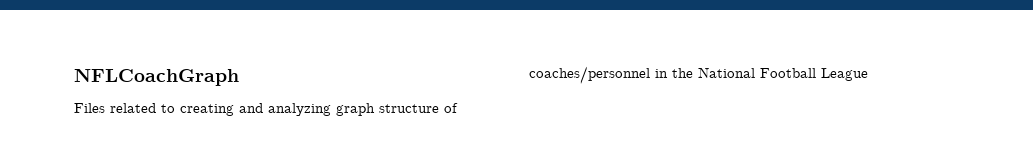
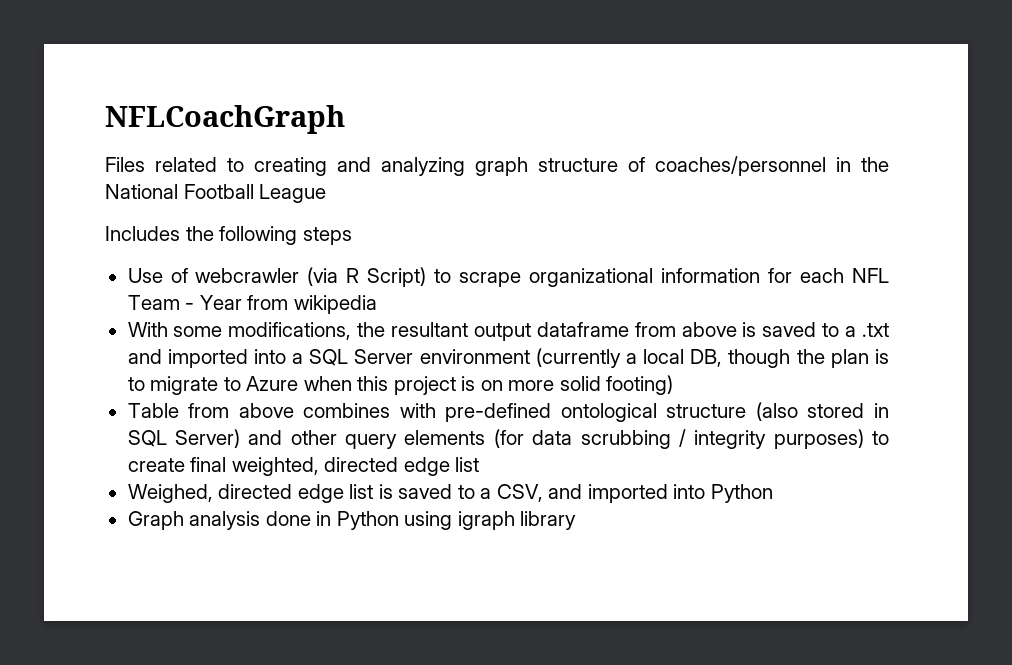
(868, 74) none -> [105,226,352,245] [127,267,889,287] [127,295,377,314] [127,322,890,341] [127,348,889,368] [127,375,674,395] [127,402,889,422] [127,429,890,449] [127,457,480,476] [127,484,773,503] [127,511,577,530] // Includes the following steps // Use of webcrawler (via R Script) to scrape organizational information for each NFL Team - Year from wikipedia // With some modifications, the resultant output dataframe from above is saved to a .txt and imported into a SQL Server environment (currently a local DB, though the plan is to migrate to Azure when this project is on more solid footing) // Table from above combines with pre-defined ontological structure (also stored in SQL Server) and other query elements (for data scrubbing / integrity purposes) to create final weighted, directed edge list // Weighed, directed edge list is saved to a CSV, and imported into Python // Graph analysis done in Python using igraph library

